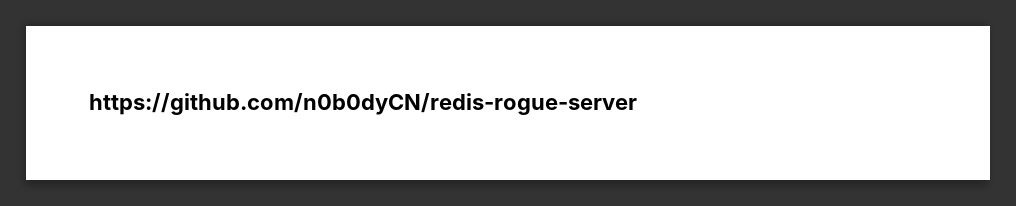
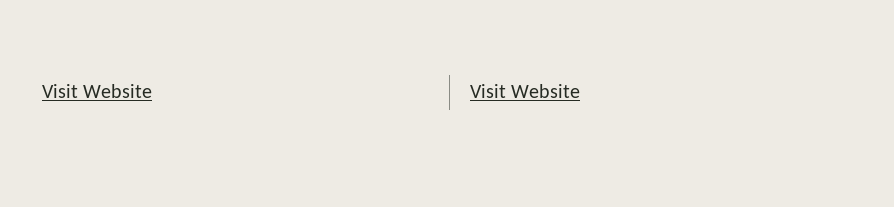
[89,93,637,115] https://github.com/n0b0dyCN/redis-rogue-server -> [42,84,153,98] [470,84,581,98] Visit Website // Visit Website

